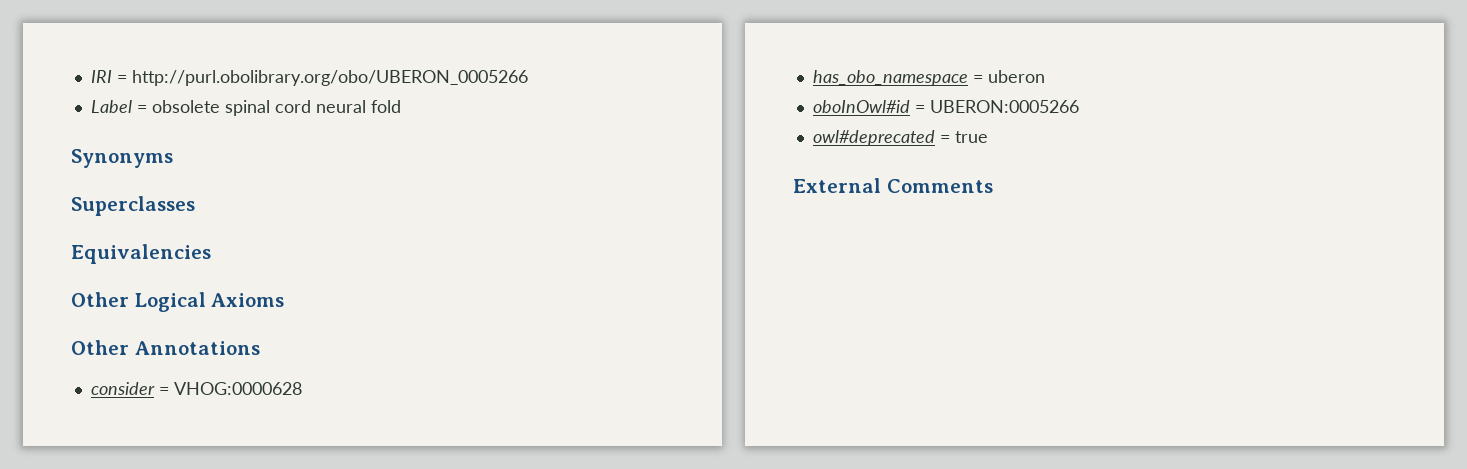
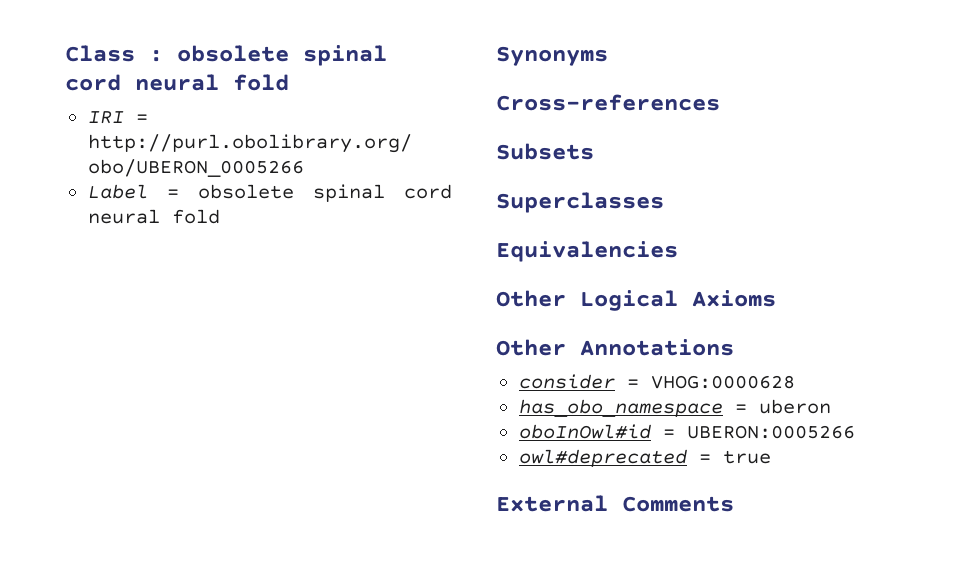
(90, 76) none -> [65,45,387,66] [65,74,289,91] Class : obsolete spinal cord neural fold //
(173, 158) none -> [496,94,720,111] [496,143,594,160] // Cross-references // Subsets

